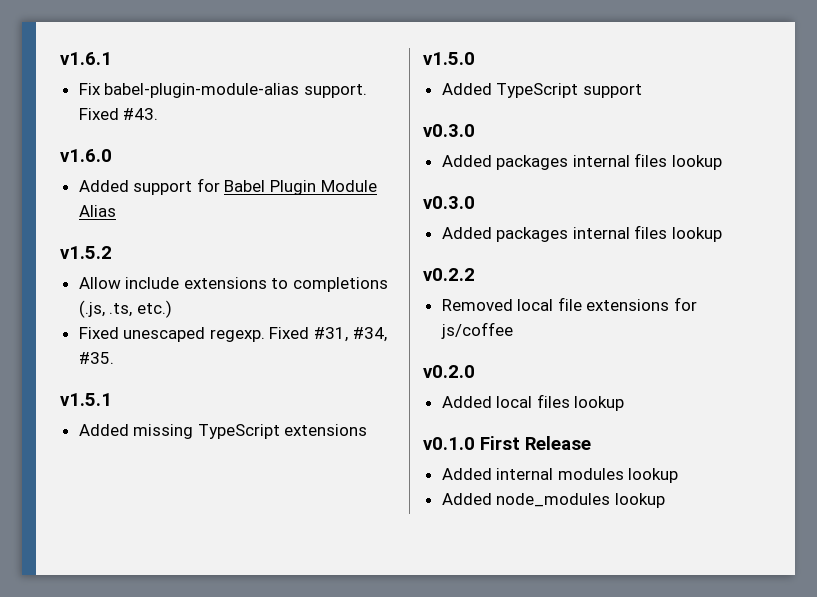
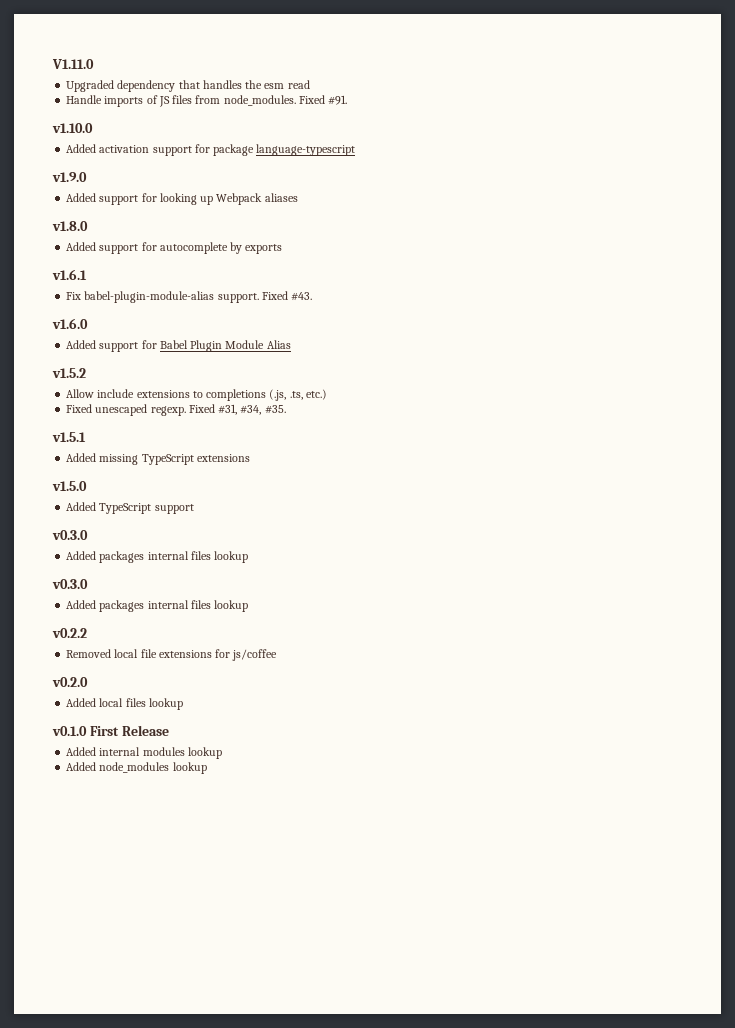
(60, 58) none -> [52,59,94,69] [66,80,310,92] [66,95,348,107] [52,123,93,133] [66,144,356,156] [52,172,87,182] [66,193,298,205] [52,221,88,231] [66,242,283,254] V1.11.0 // Upgraded dependency that handles the esm read // Handle imports of JS files from node_modules. Fixed #91. // v1.10.0 // Added activation support for package language-typescript // v1.9.0 // Added support for looking up Webpack aliases // v1.8.0 // Added support for autocomplete by exports //

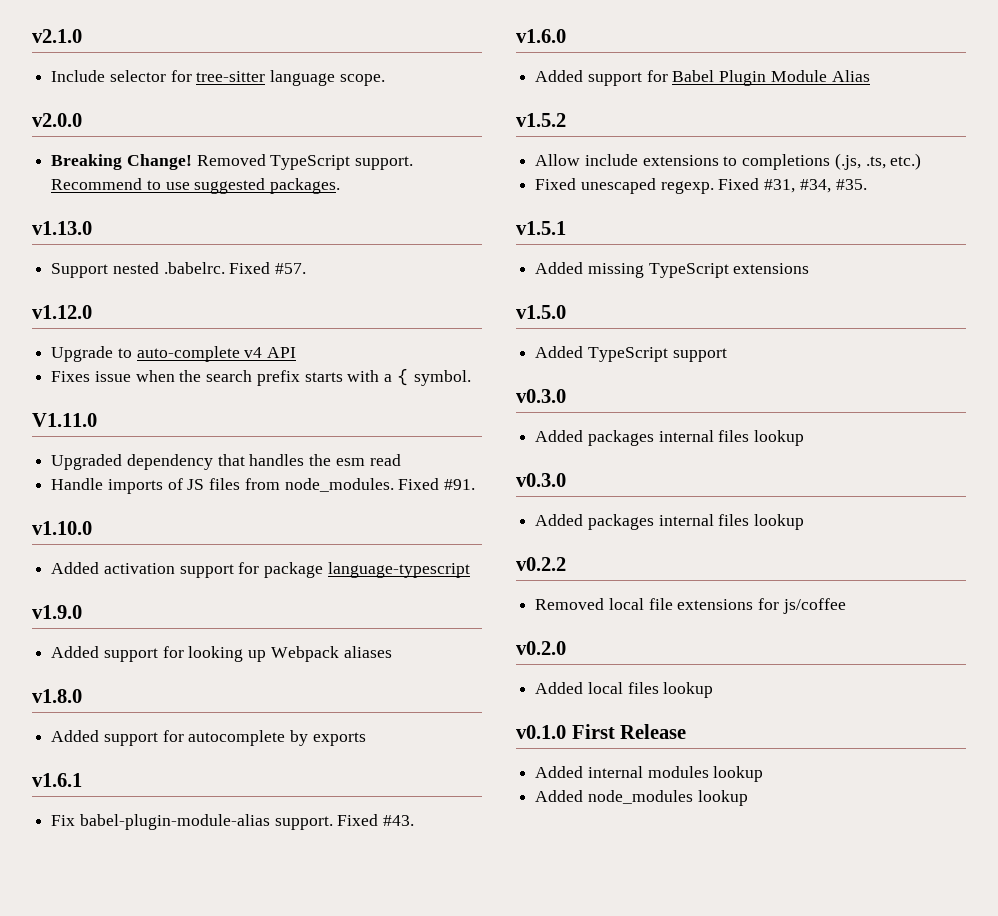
(52, 64) none -> [32,29,82,43] [51,70,385,86] [32,113,82,127] [51,154,414,170] [51,178,341,194] [32,221,92,235] [51,262,307,278] [32,305,92,319] [51,346,297,362] [51,368,471,386] v2.1.0 // Include selector for tree-sitter language scope. // v2.0.0 // Breaking Change! Removed TypeScript support. Recommend to use suggested packages. // v1.13.0 // Support nested .babelrc. Fixed #57. // v1.12.0 // Upgrade to auto-complete v4 API // Fixes issue when the search prefix starts with a { symbol. //

